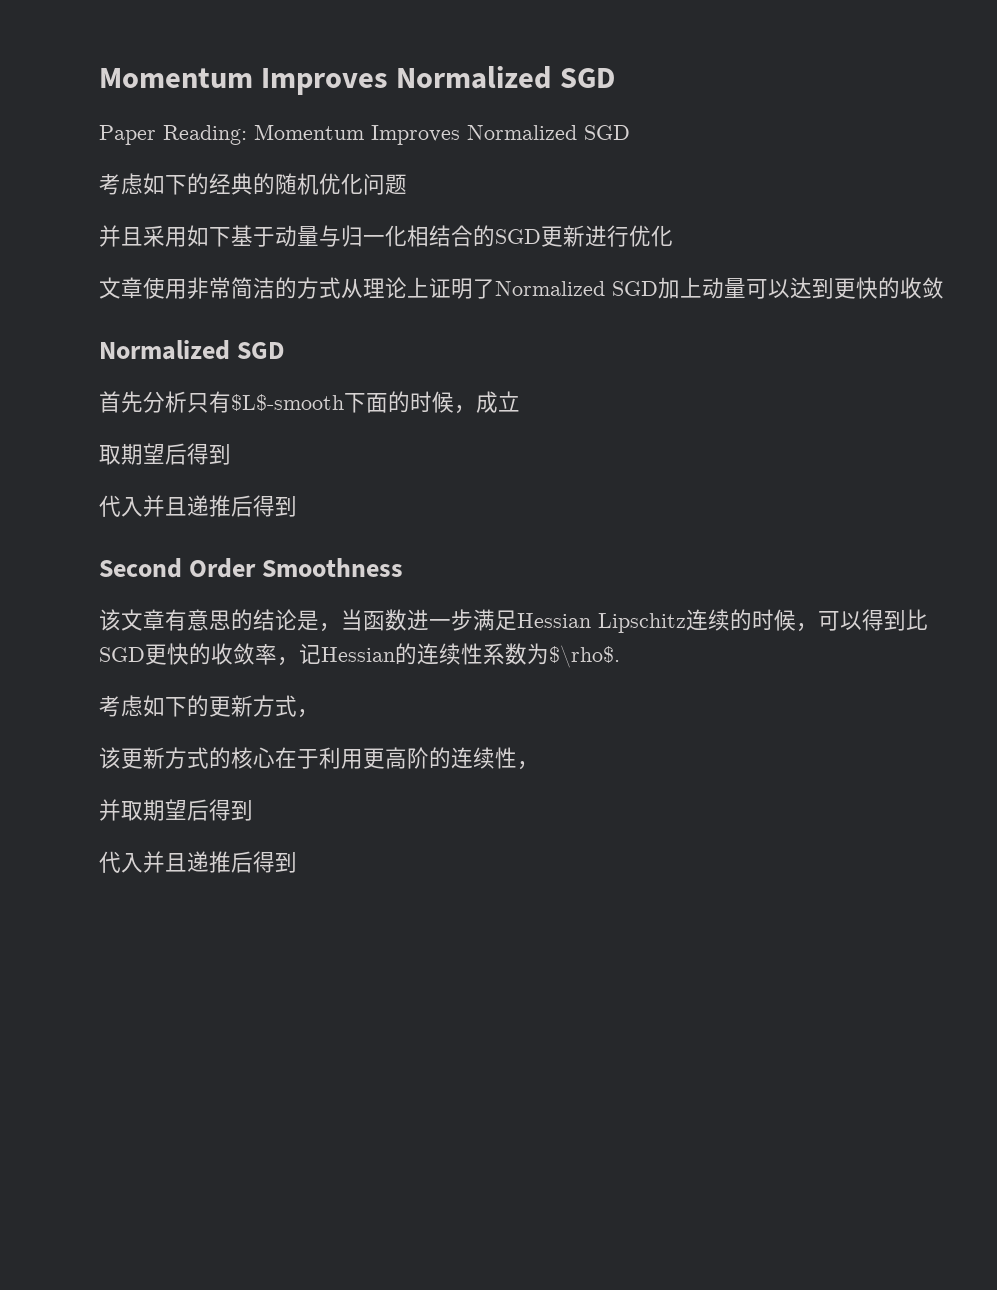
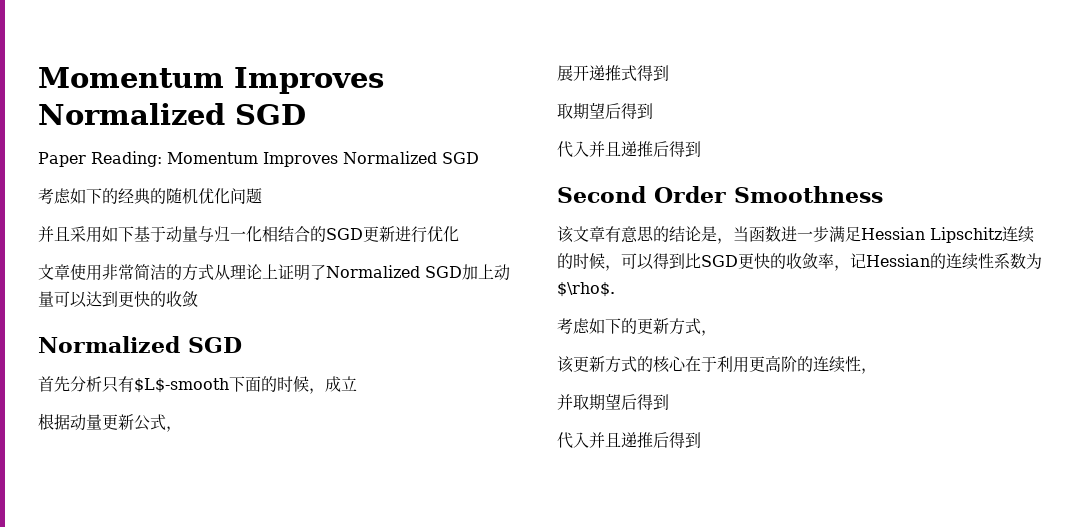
(520, 401) none -> [38,413,182,432] [557,65,669,81] // 根据动量更新公式， // 展开递推式得到

